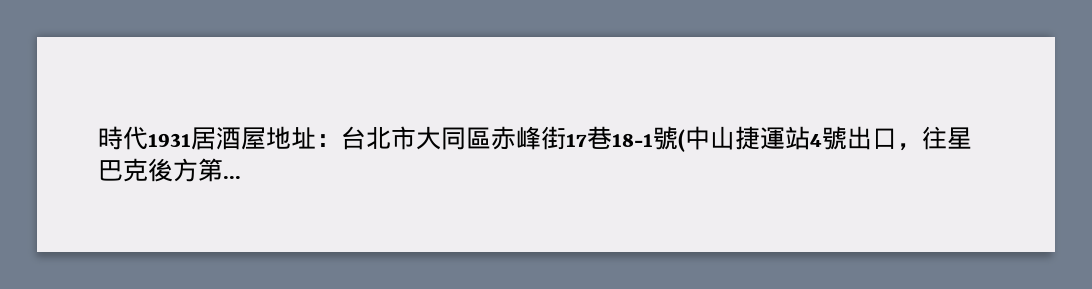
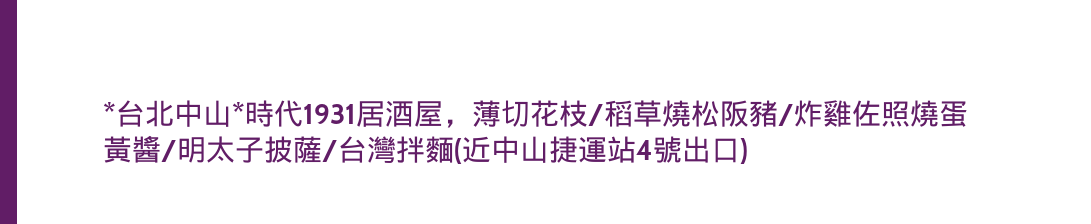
[98,126,685,152] 時代1931居酒屋地址：台北市大同區赤峰街17巷18-1號( -> [103,100,968,128] [103,135,491,164] *台北中山*時代1931居酒屋，薄切花枝/稻草燒松阪豬/炸雞佐照燒蛋黃醬/明太子披薩/台灣拌麵(近
[897,126,972,151] [98,158,241,182] ，往星巴克後方第... -> [740,138,748,164] )

